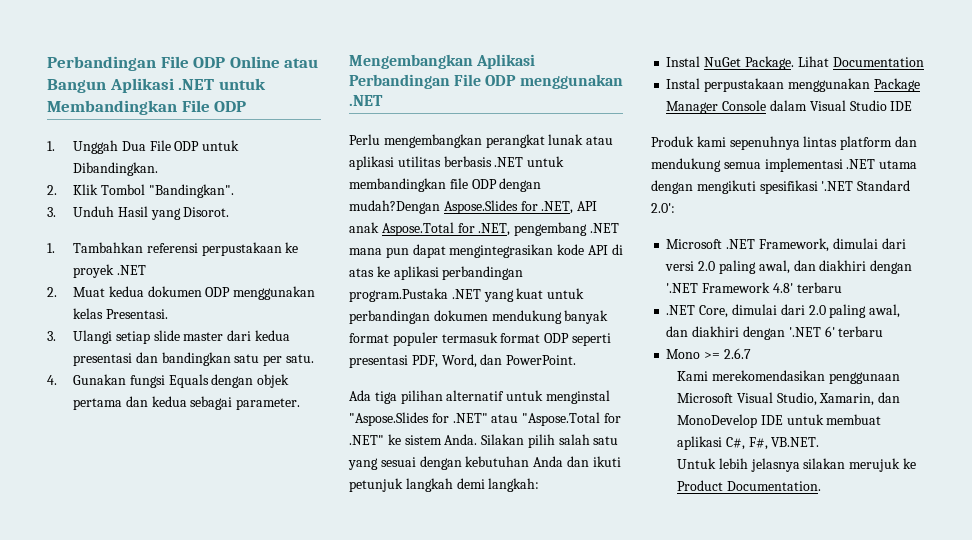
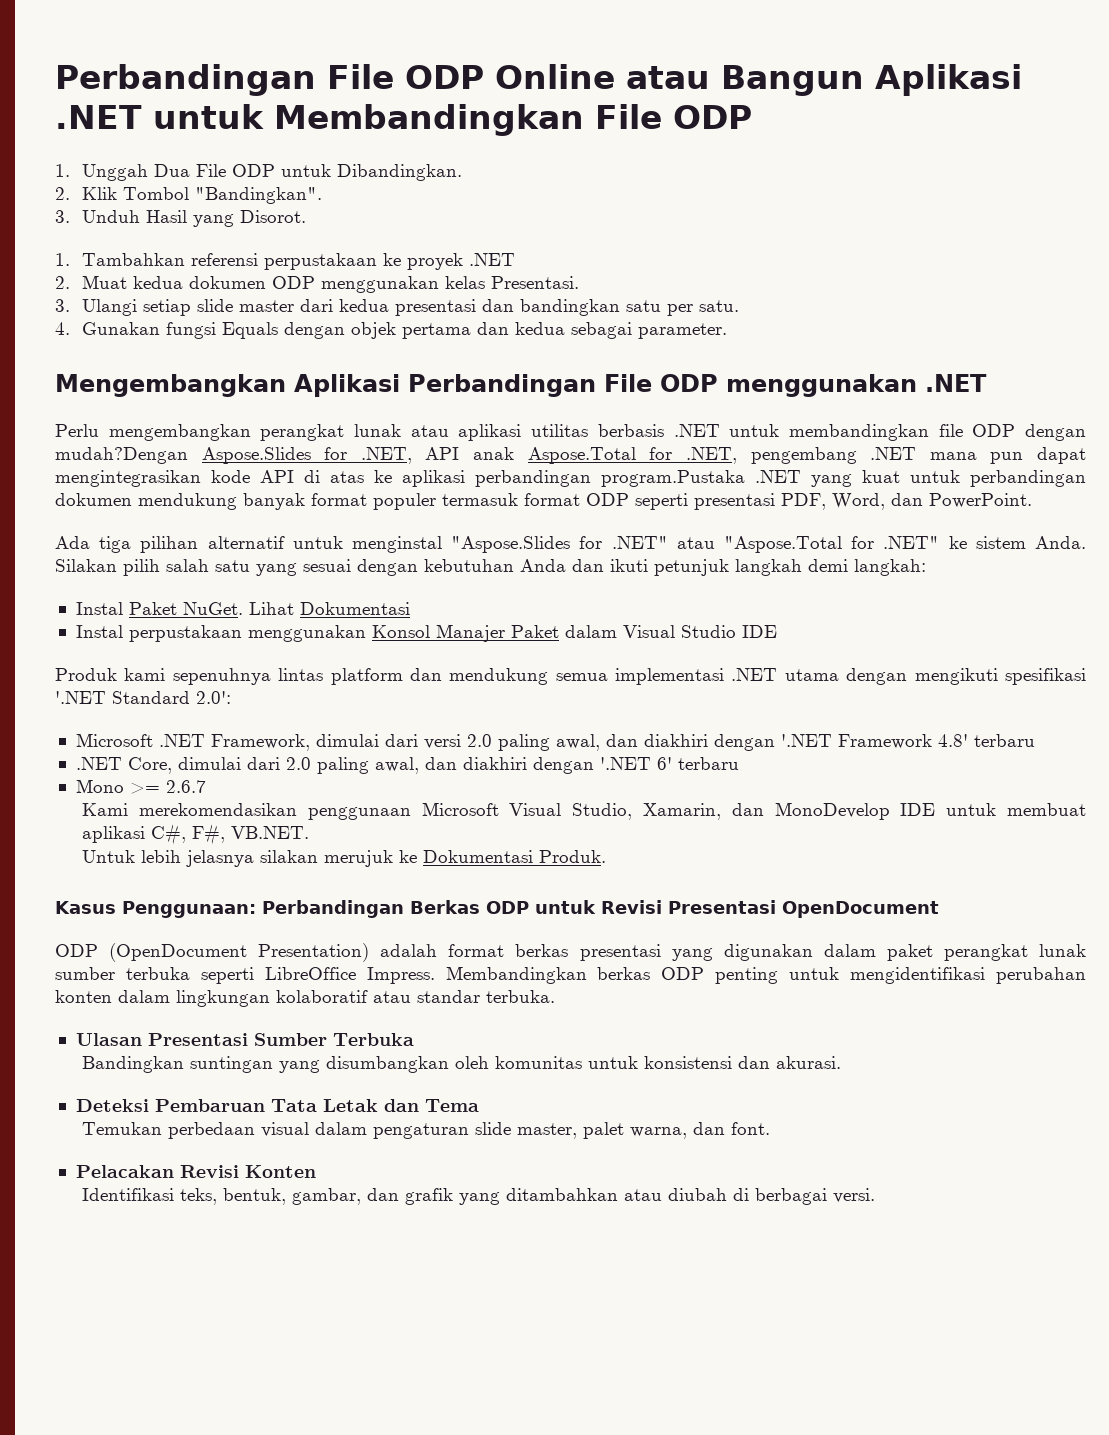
[704,56,924,70] NuGet Package. Lihat Documentation -> [128,602,410,615] Paket NuGet. Lihat Dokumentasi
[873,78,920,92] [666,100,767,114] Package Manager Console -> [371,624,559,642] Konsol Manajer Paket
[677,480,821,491] Product Documentation. -> [423,850,607,863] [55,900,939,918] [55,943,1086,962] [55,966,1086,984] [55,990,555,1007] [75,1033,414,1046] [82,1056,842,1073] [75,1099,479,1112] [82,1122,771,1139] [75,1165,316,1178] [82,1188,876,1205] Dokumentasi Produk. // Kasus Penggunaan: Perbandingan Berkas ODP untuk Revisi Presentasi OpenDocument // ODP (OpenDocument Presentation) adalah format berkas presentasi yang digunakan dalam paket perangkat lunak sumber terbuka seperti LibreOffice Impress. Membandingkan berkas ODP penting untuk mengidentifikasi perubahan konten dalam lingkungan kolaboratif atau standar terbuka. // Ulasan Presentasi Sumber Terbuka // Bandingkan suntingan yang disumbangkan oleh komunitas untuk konsistensi dan akurasi. // Deteksi Pembaruan Tata Letak dan Tema // Temukan perbedaan visual dalam pengaturan slide master, palet warna, dan font. // Pelacakan Revisi Konten // Identifikasi teks, bentuk, gambar, dan grafik yang ditambahkan atau diubah di berbagai versi.

